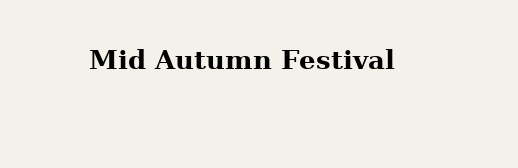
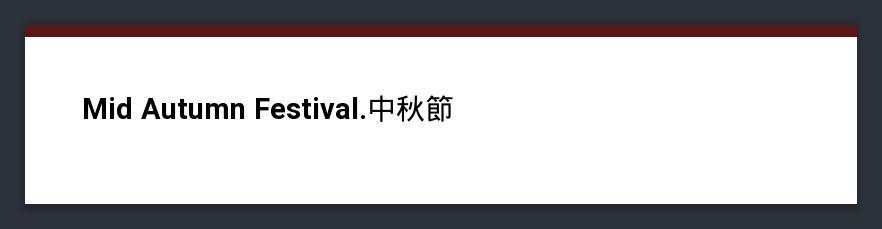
[281,49,395,69] Festival -> [253,95,454,122] Festival.中秋節

